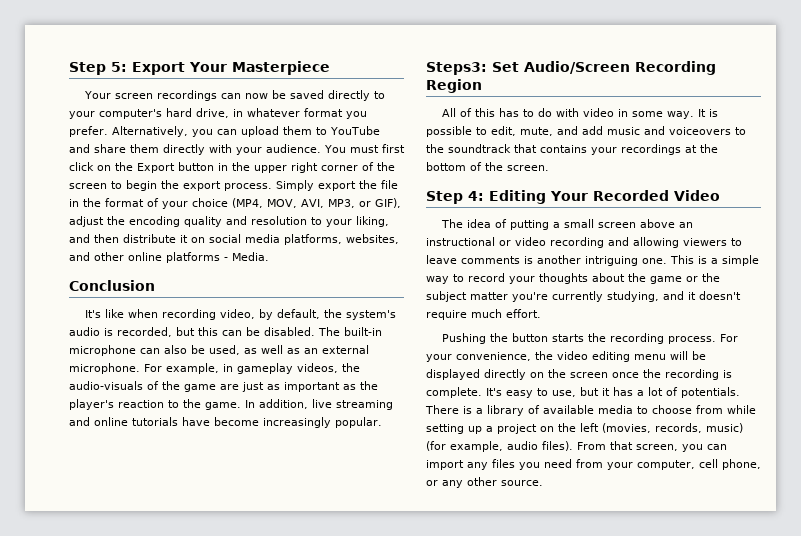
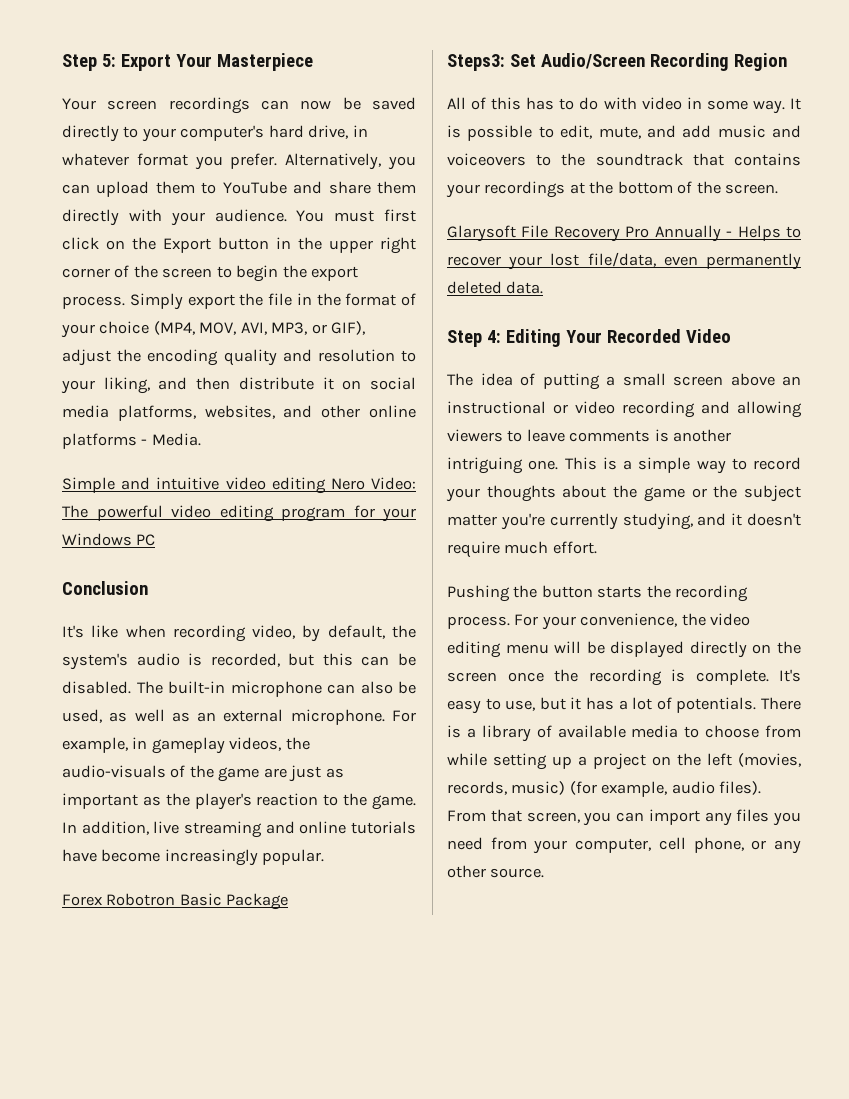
(269, 256) none -> [62,477,416,494] [62,505,416,522] [62,533,156,546] // Simple and intuitive video editing Nero Video: The powerful video editing program for your Windows PC
(382, 422) none -> [62,893,289,910] // Forex Robotron Basic Package
(549, 168) none -> [447,225,801,242] [447,252,801,270] [447,281,544,294] // Glarysoft File Recovery Pro Annually - Helps to recover your lost file/data, even permanently deleted data.

